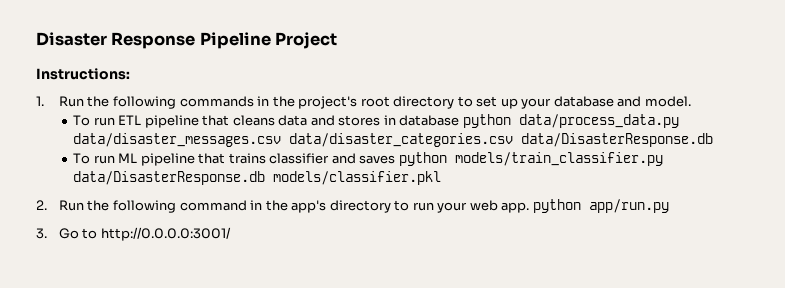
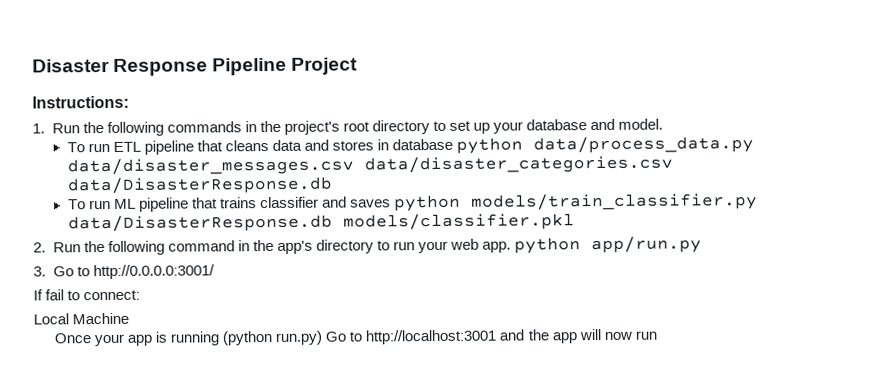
(231, 234) none -> [33,289,141,301] [33,312,130,325] [53,328,657,347] // If fail to connect: // Local Machine // Once your app is running (python run.py) Go to http://localhost:3001 and the app will now run

